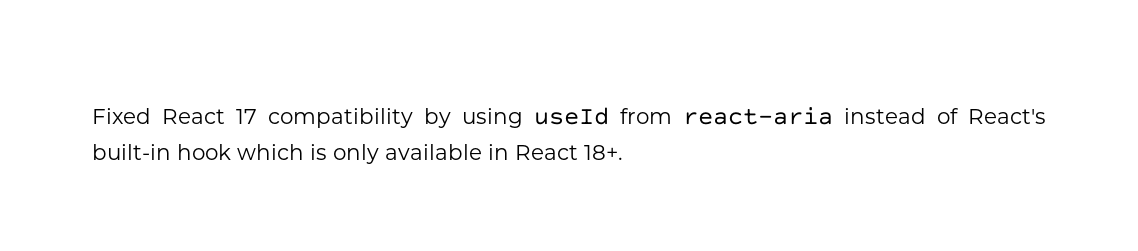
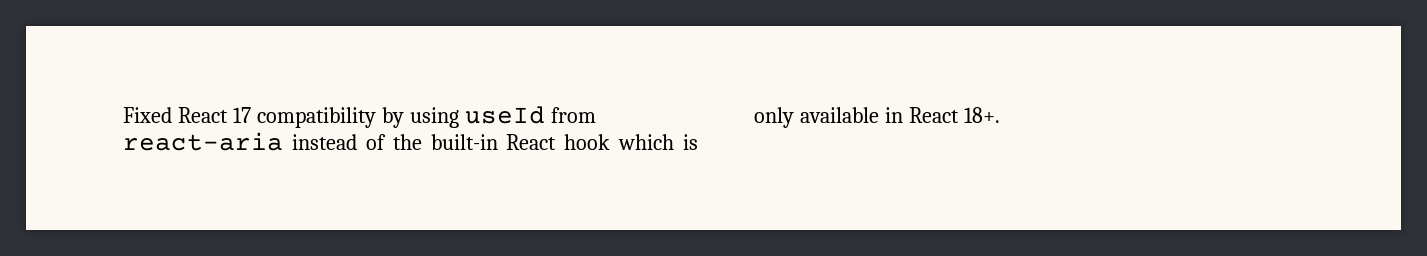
[968,109,1046,124] [92,144,171,160] React's built-in -> [392,134,557,150] the built-in React

